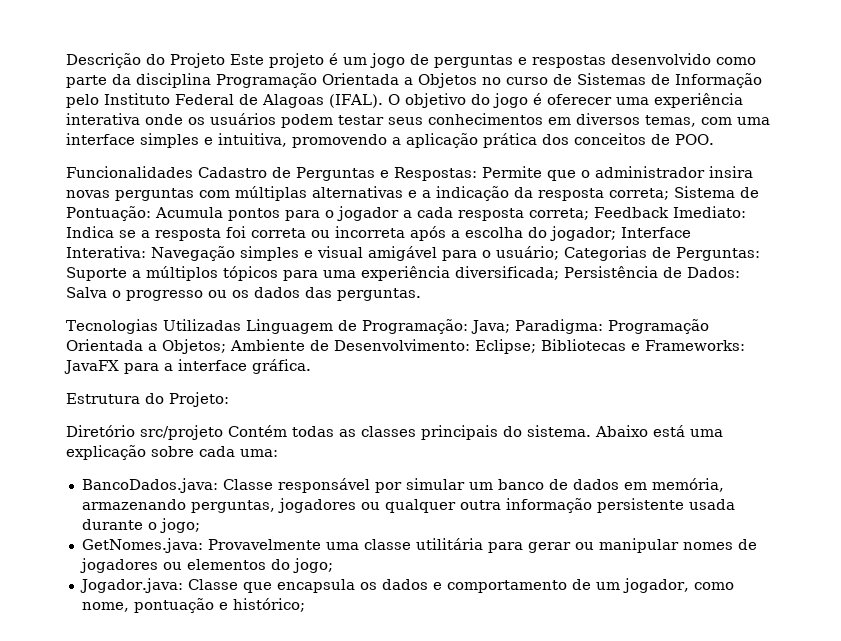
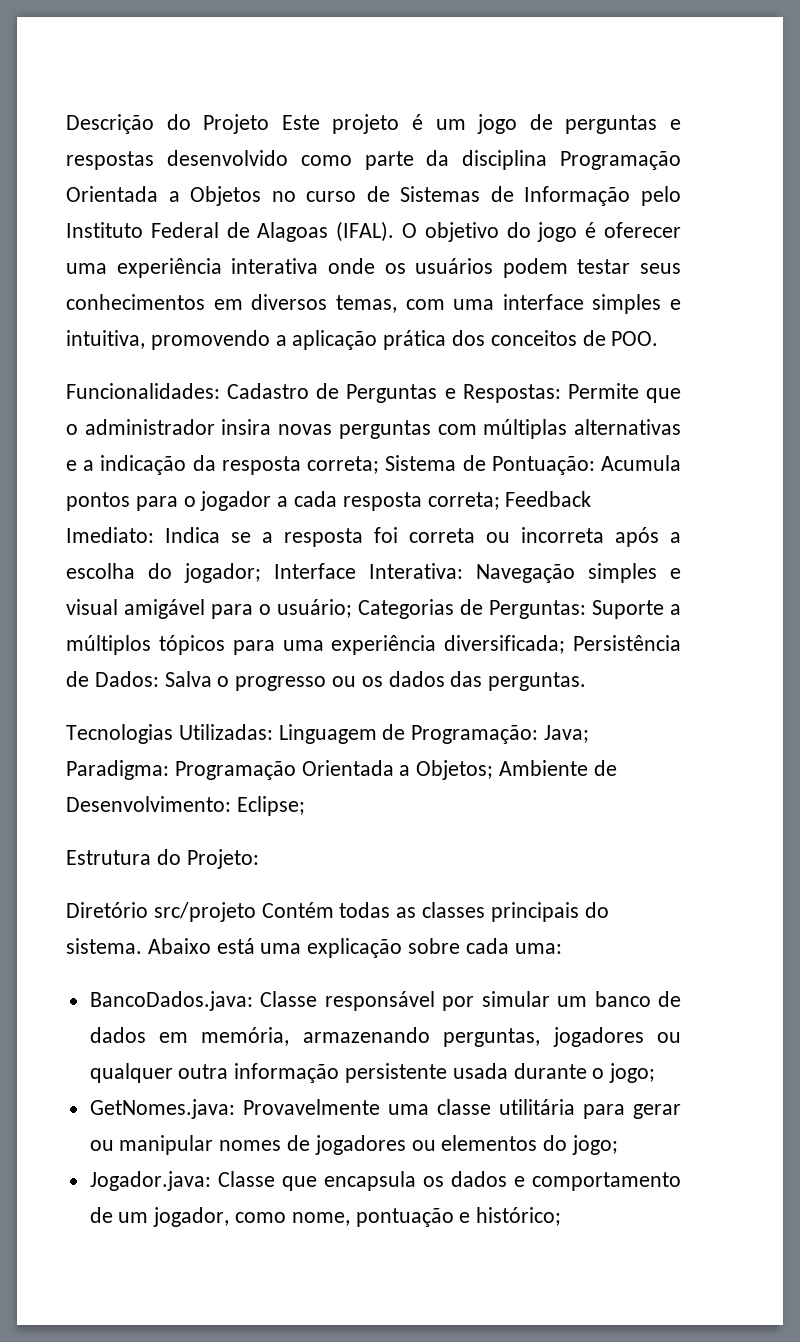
[66,166,193,178] Funcionalidades -> [66,383,220,399] Funcionalidades:
[162,319,241,331] Utilizadas -> [178,724,273,740] Utilizadas:
[541,339,745,351] [64,359,311,374] Bibliotecas e Frameworks: JavaFX para a interface gráfica. -> (305, 806) none

